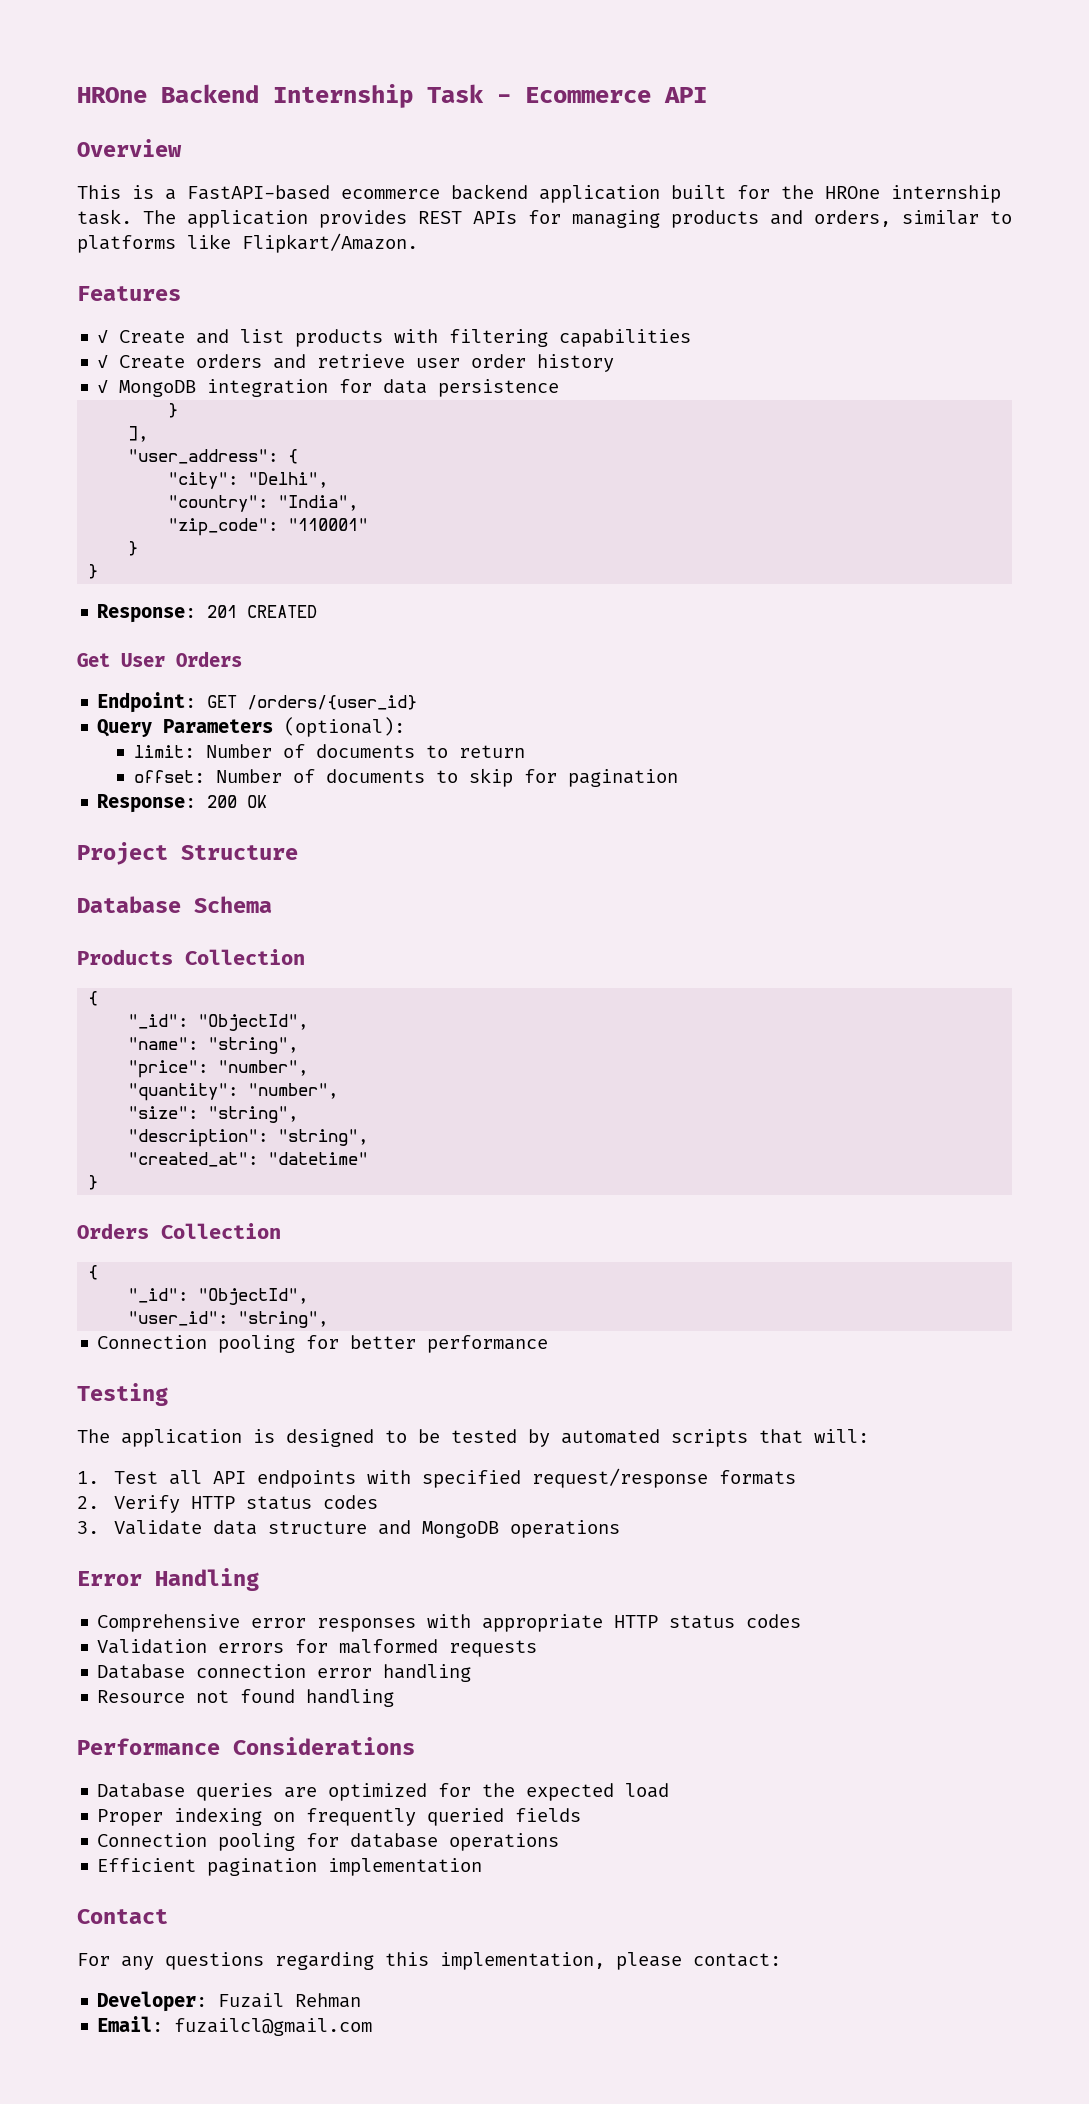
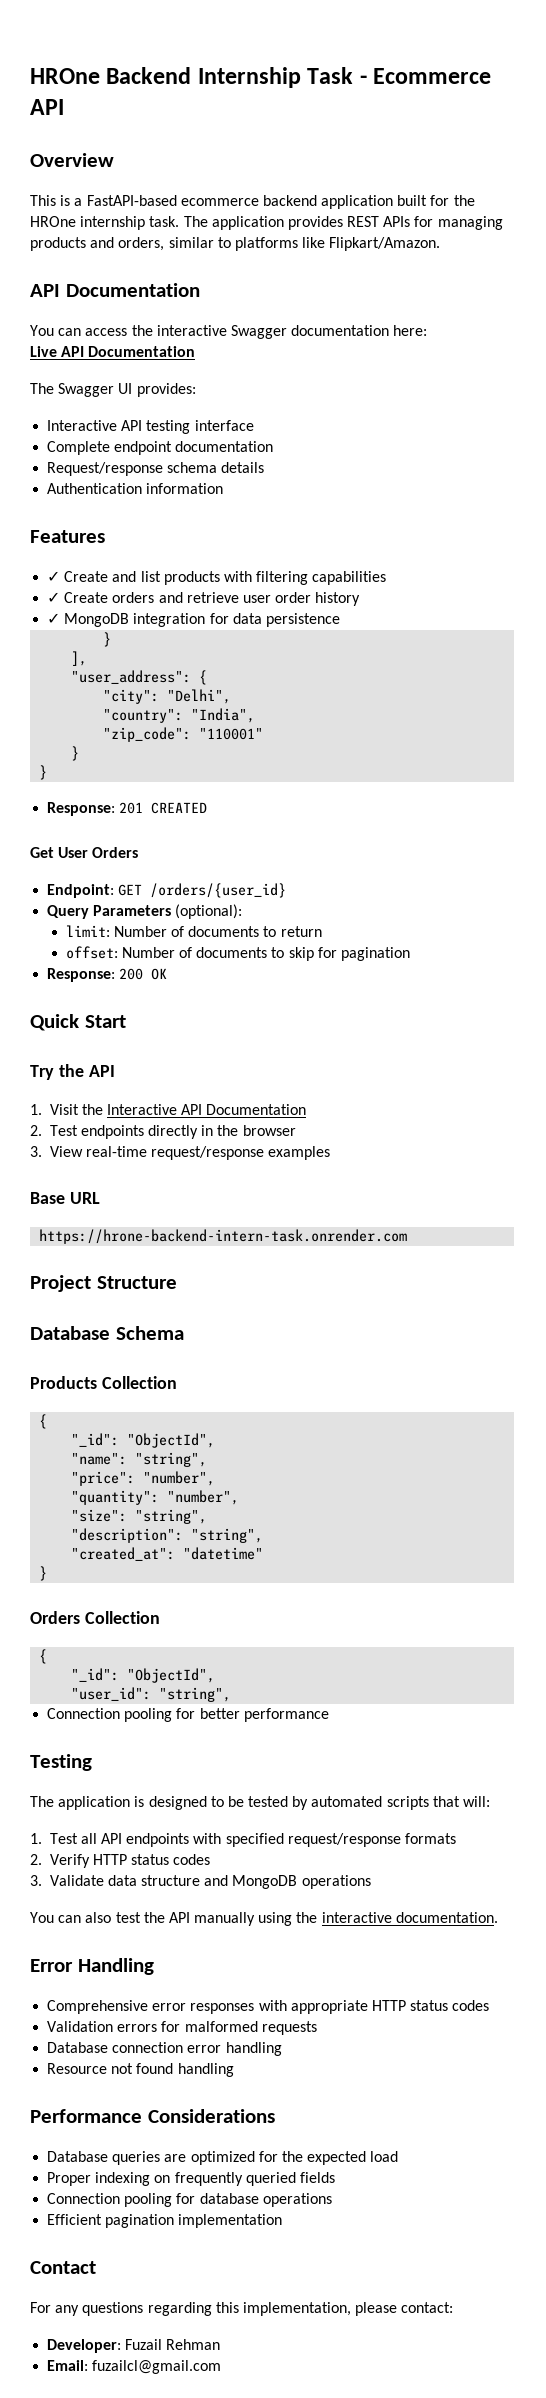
(418, 243) none -> [30,283,200,297] [30,325,428,339] [30,346,196,357] [30,383,196,397] [47,420,254,434] [47,441,274,455] [47,462,265,476] [47,483,224,494] // API Documentation // You can access the interactive Swagger documentation here: // Live API Documentation // The Swagger UI provides: // Interactive API testing interface // Complete endpoint documentation // Request/response schema details // Authentication information
(268, 801) none -> [30,1014,126,1031] [30,1064,115,1080] [30,1104,307,1115] [30,1125,296,1139] [30,1146,331,1160] [30,1192,100,1204] [39,1229,408,1244] // Quick Start // Try the API // 1. Visit the Interactive API Documentation // 2. Test endpoints directly in the browser // 3. View real-time request/response examples // Base URL // https://hrone-backend-intern-task.onrender.com
(620, 1529) none -> [30,1912,498,1926] // You can also test the API manually using the interactive documentation.

